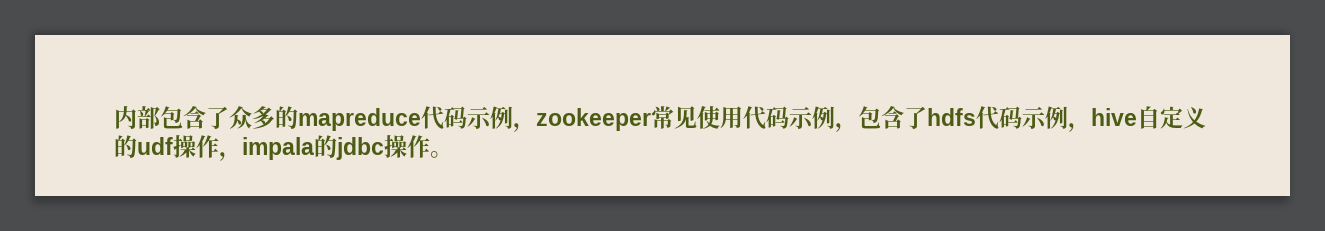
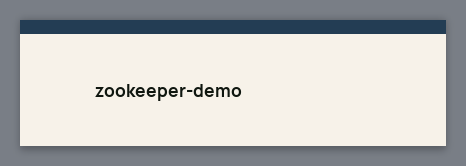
[114,106,1206,132] [114,135,453,161] 内部包含了众多的mapreduce代码示例，zookeeper常见使用代码示例，包含了hdfs代码示例，hive自定义的udf操作，impala的jdbc操作。 -> [95,84,242,101] zookeeper-demo

